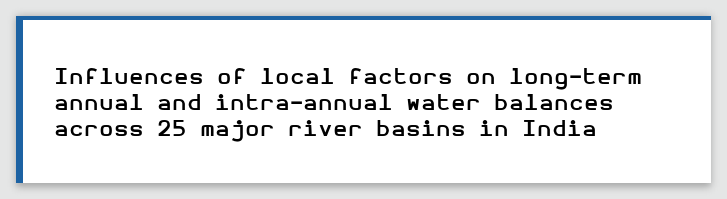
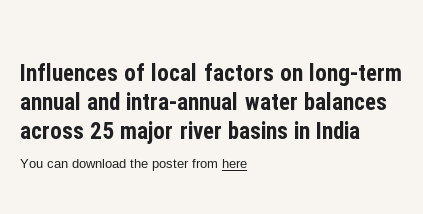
(597, 128) none -> [20,159,247,171] // You can download the poster from here

